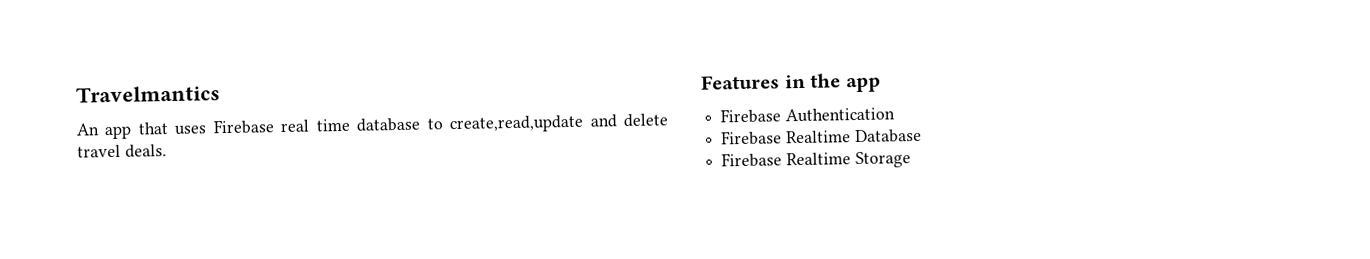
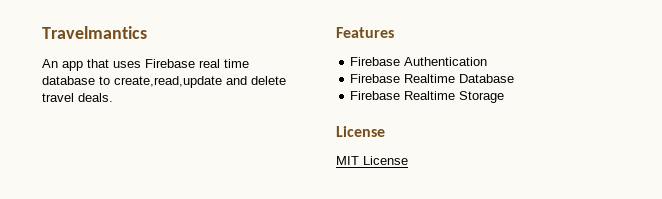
[784,73,881,93] in the app -> (394, 32) none
(911, 160) none -> [336,126,385,137] [336,156,408,165] // License // MIT License

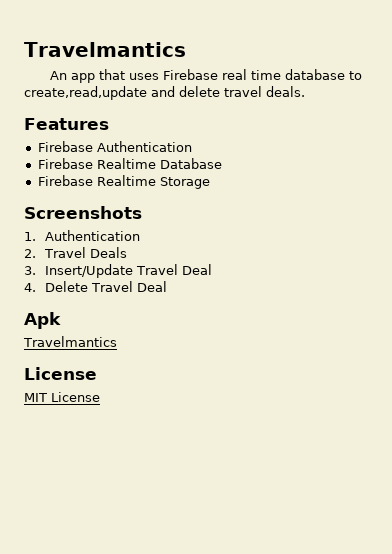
(505, 97) none -> [24,206,142,219] [24,230,141,241] [24,247,128,258] [24,264,213,278] [24,281,168,292] [24,312,61,329] [23,336,117,347] // Screenshots // 1. Authentication // 2. Travel Deals // 3. Insert/Update Travel Deal // 4. Delete Travel Deal // Apk // Travelmantics

